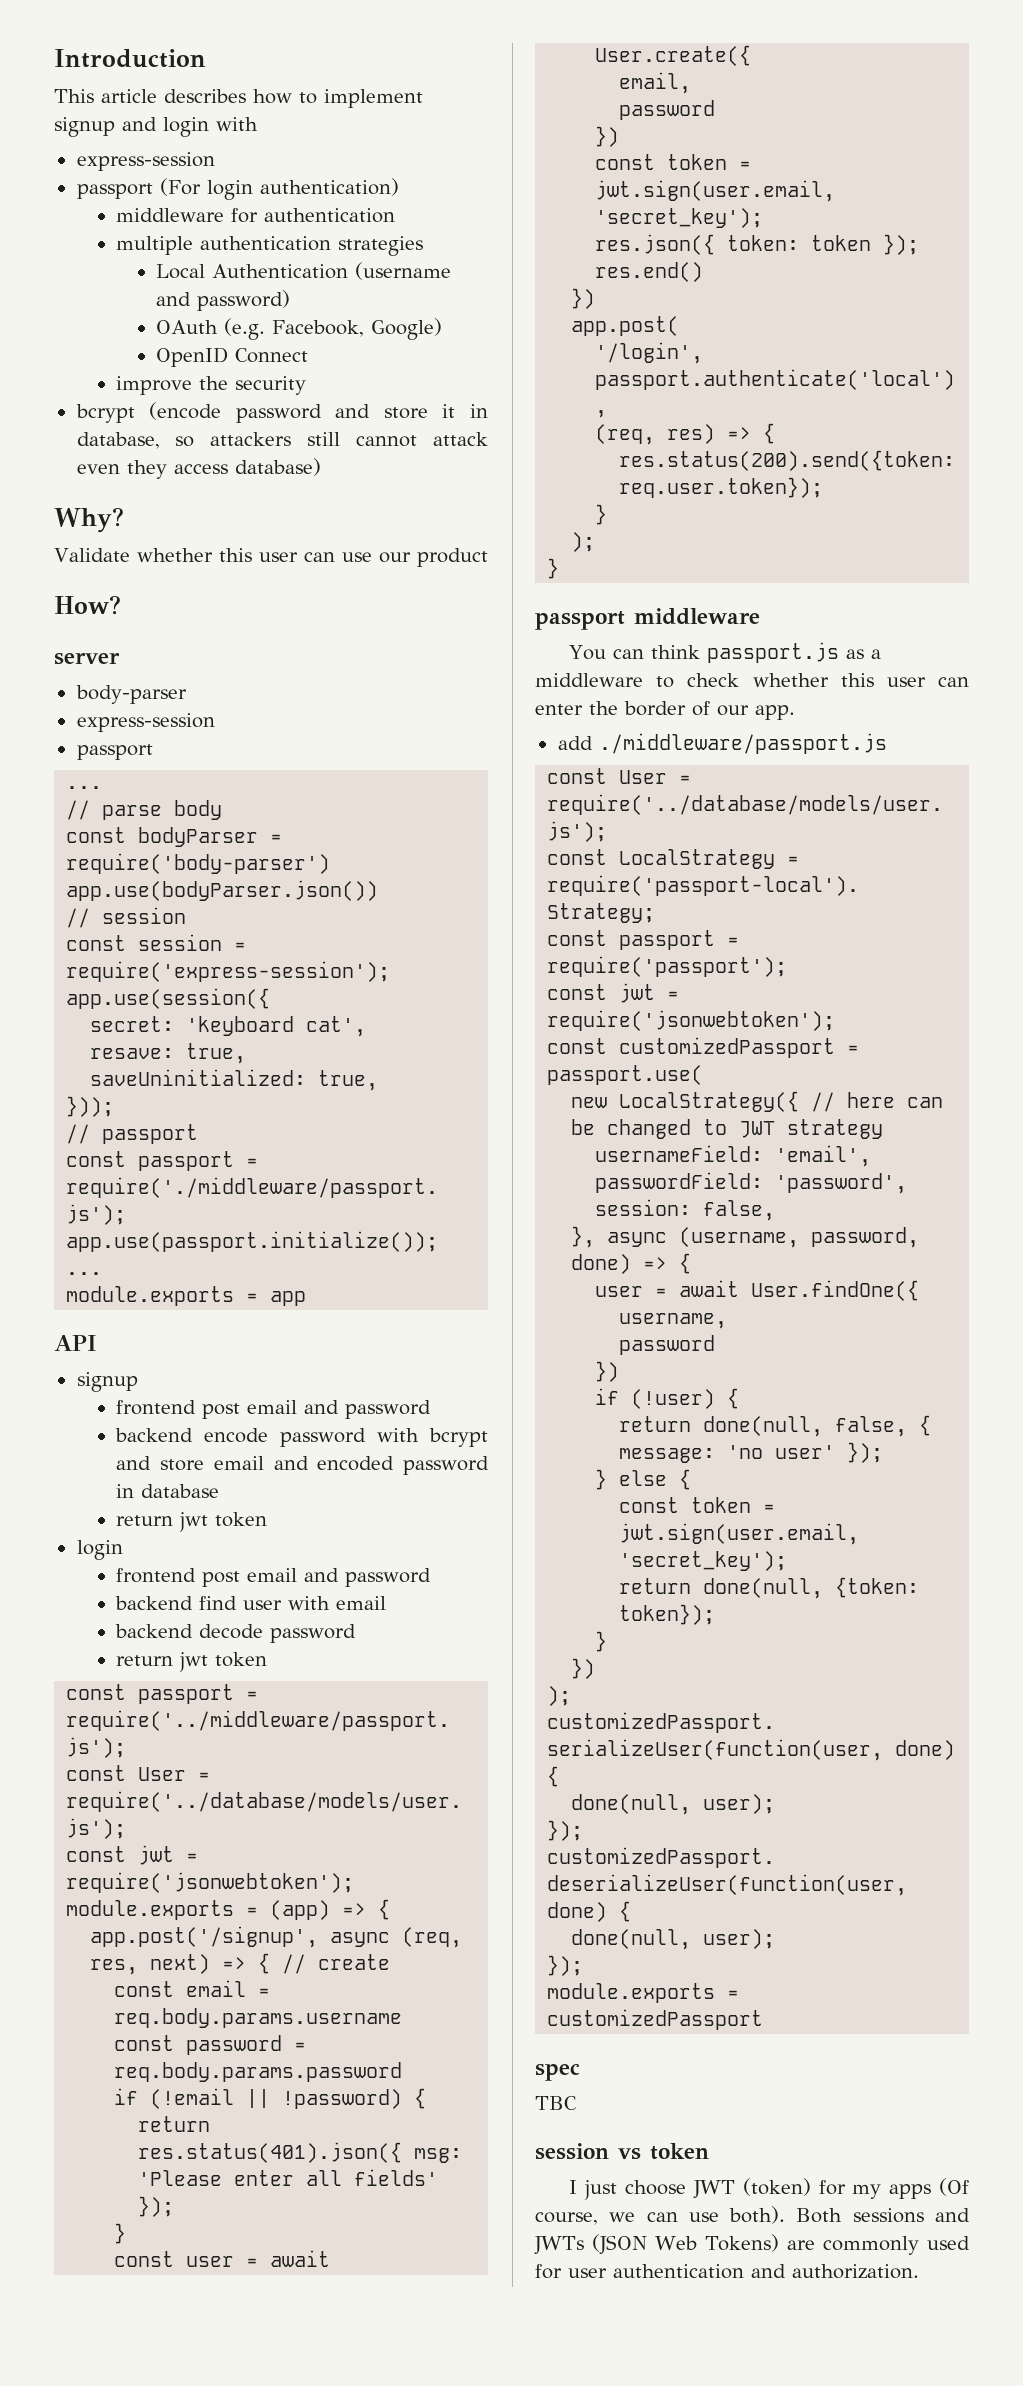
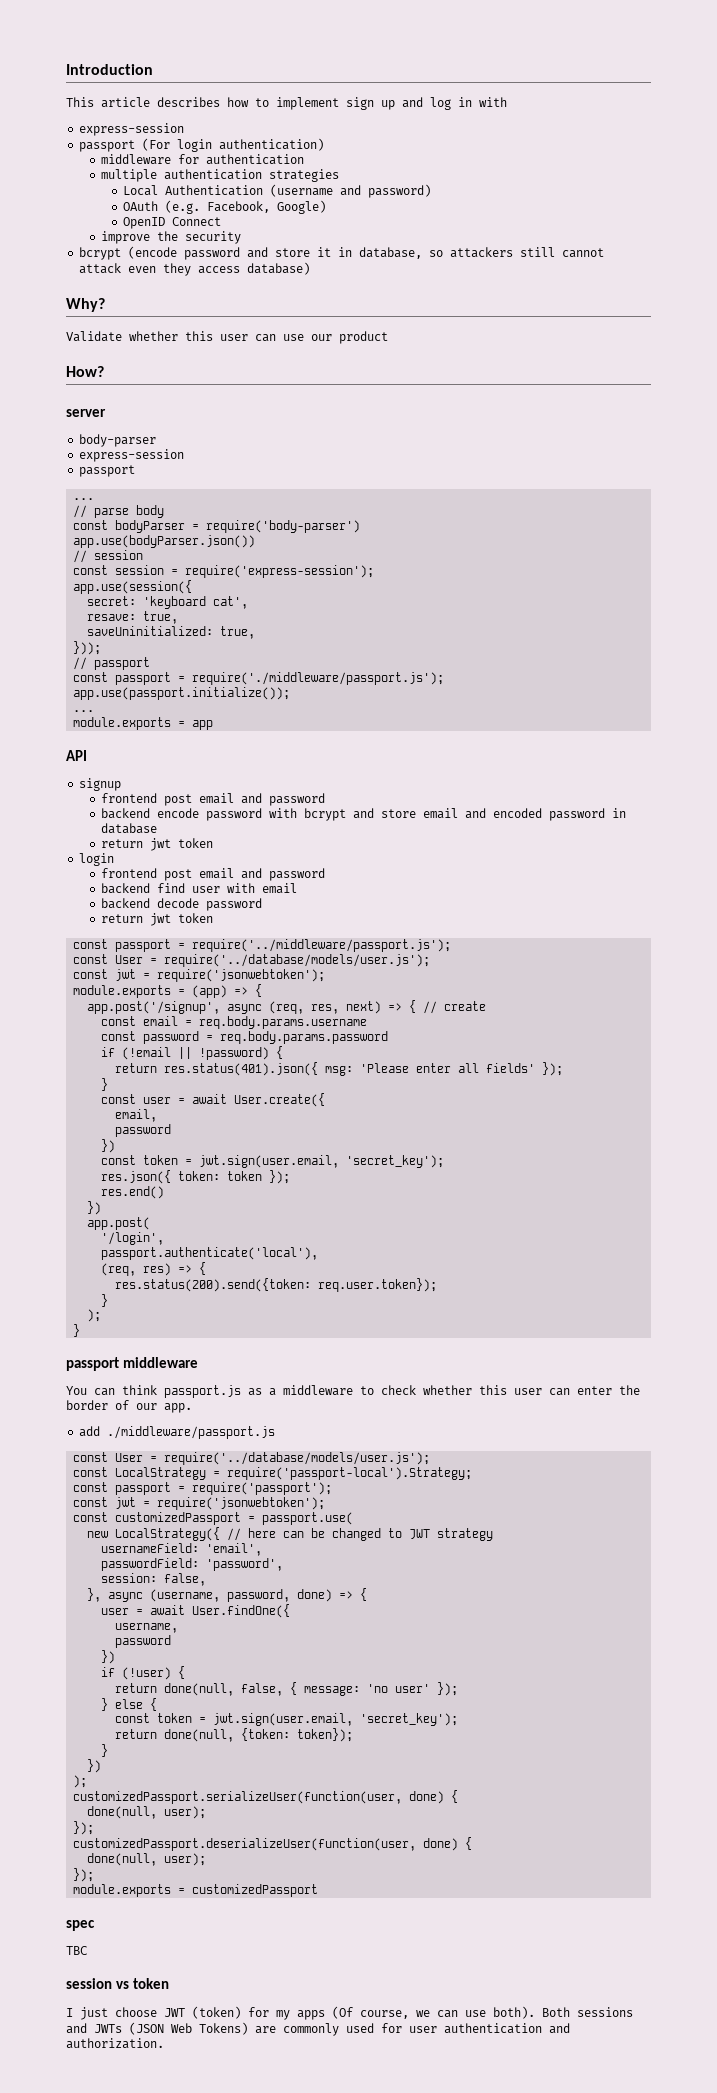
[54,117,209,137] signup and login -> [346,97,472,110] sign up and log in

